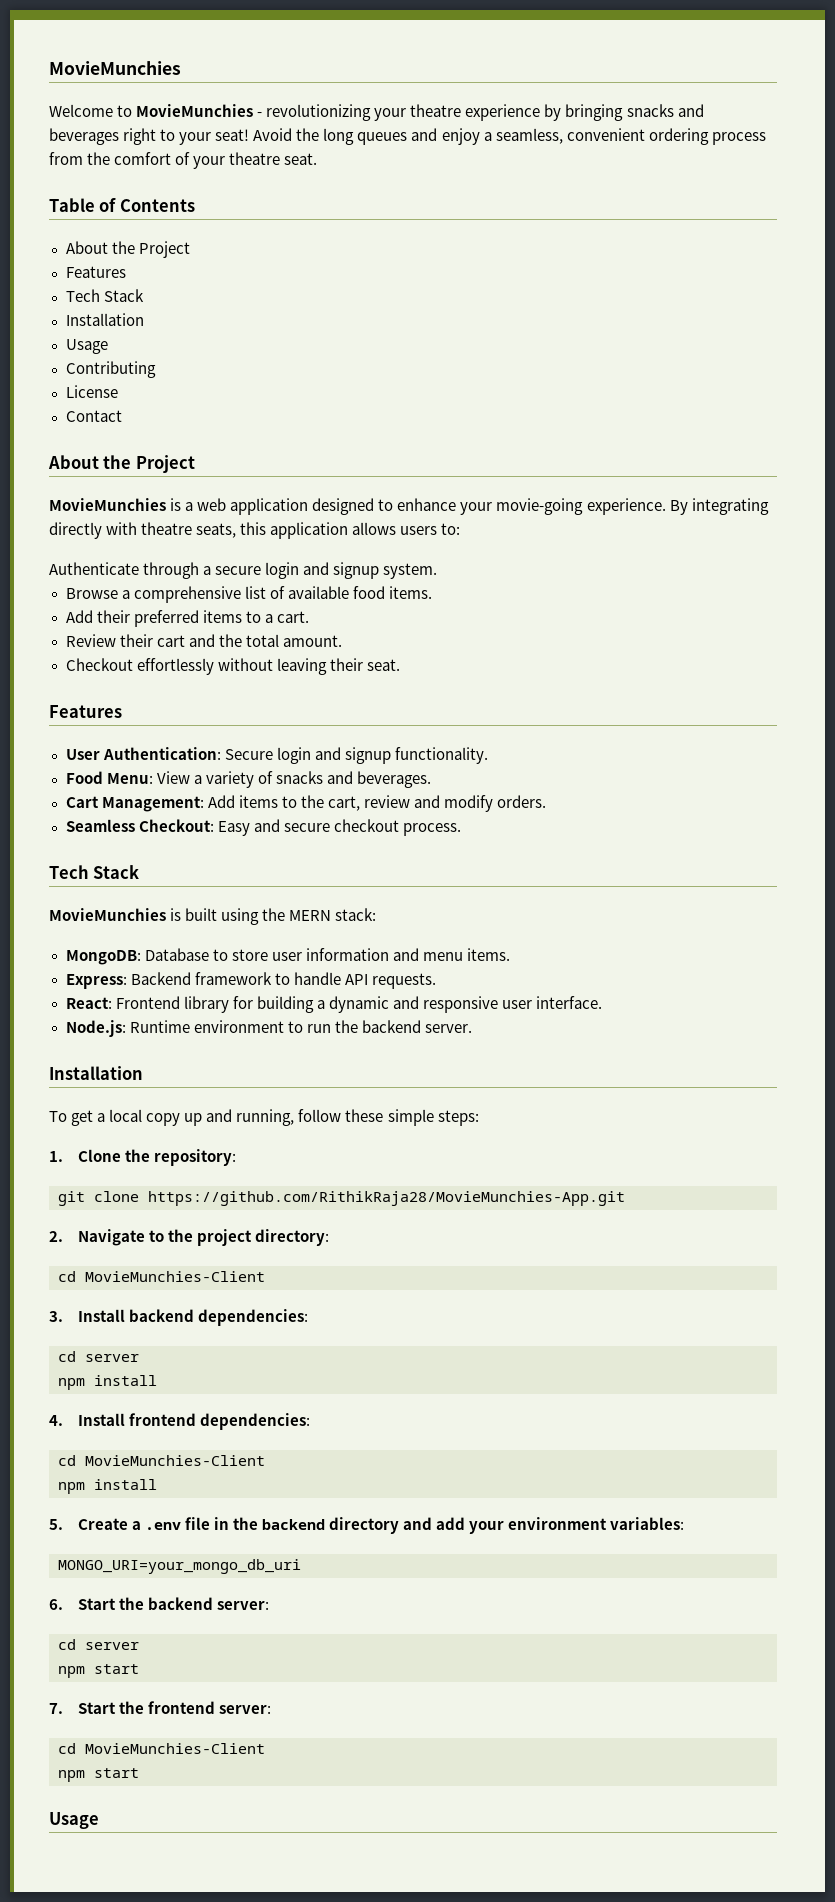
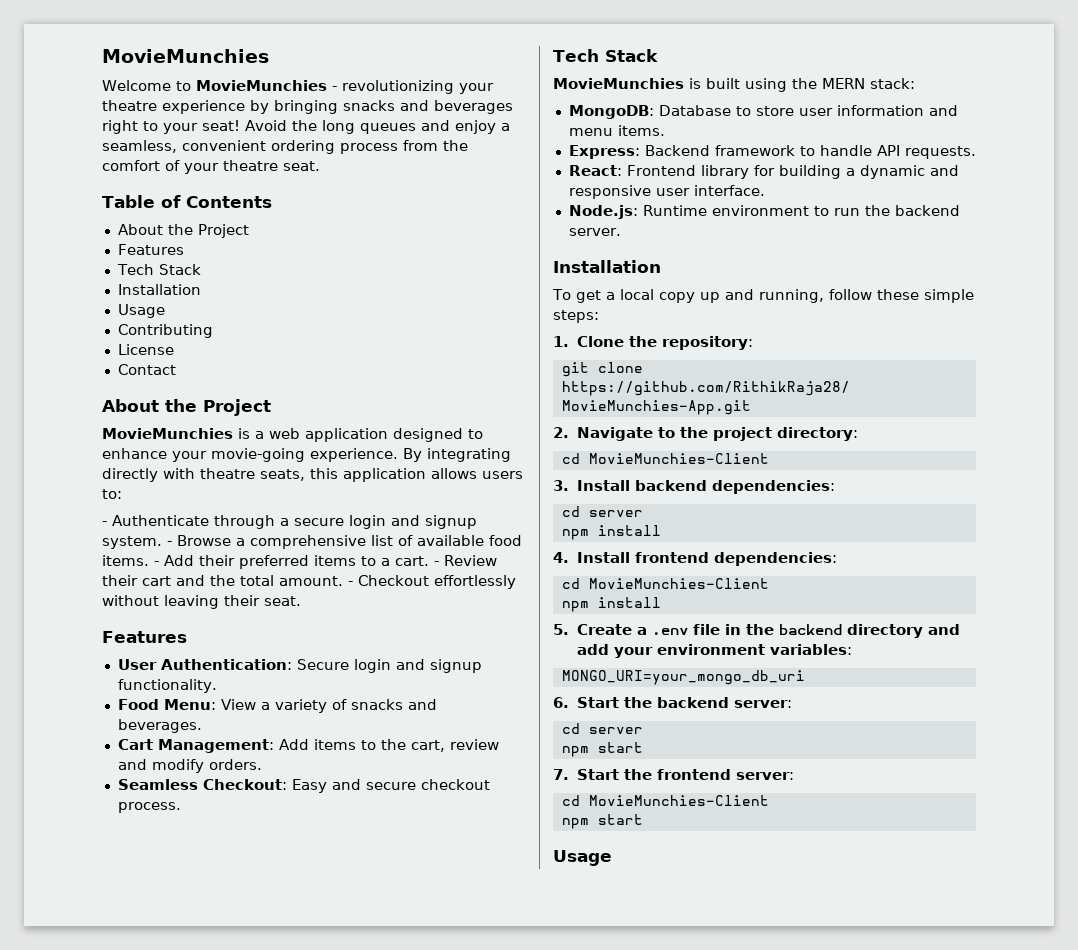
(461, 529) none -> [102,521,107,526] -
(438, 571) // -> [167,541,172,546] -
(432, 592) // -> [154,561,159,566] -
(309, 617) // -> [434,561,439,566] -
(342, 641) // -> [348,581,353,586] -

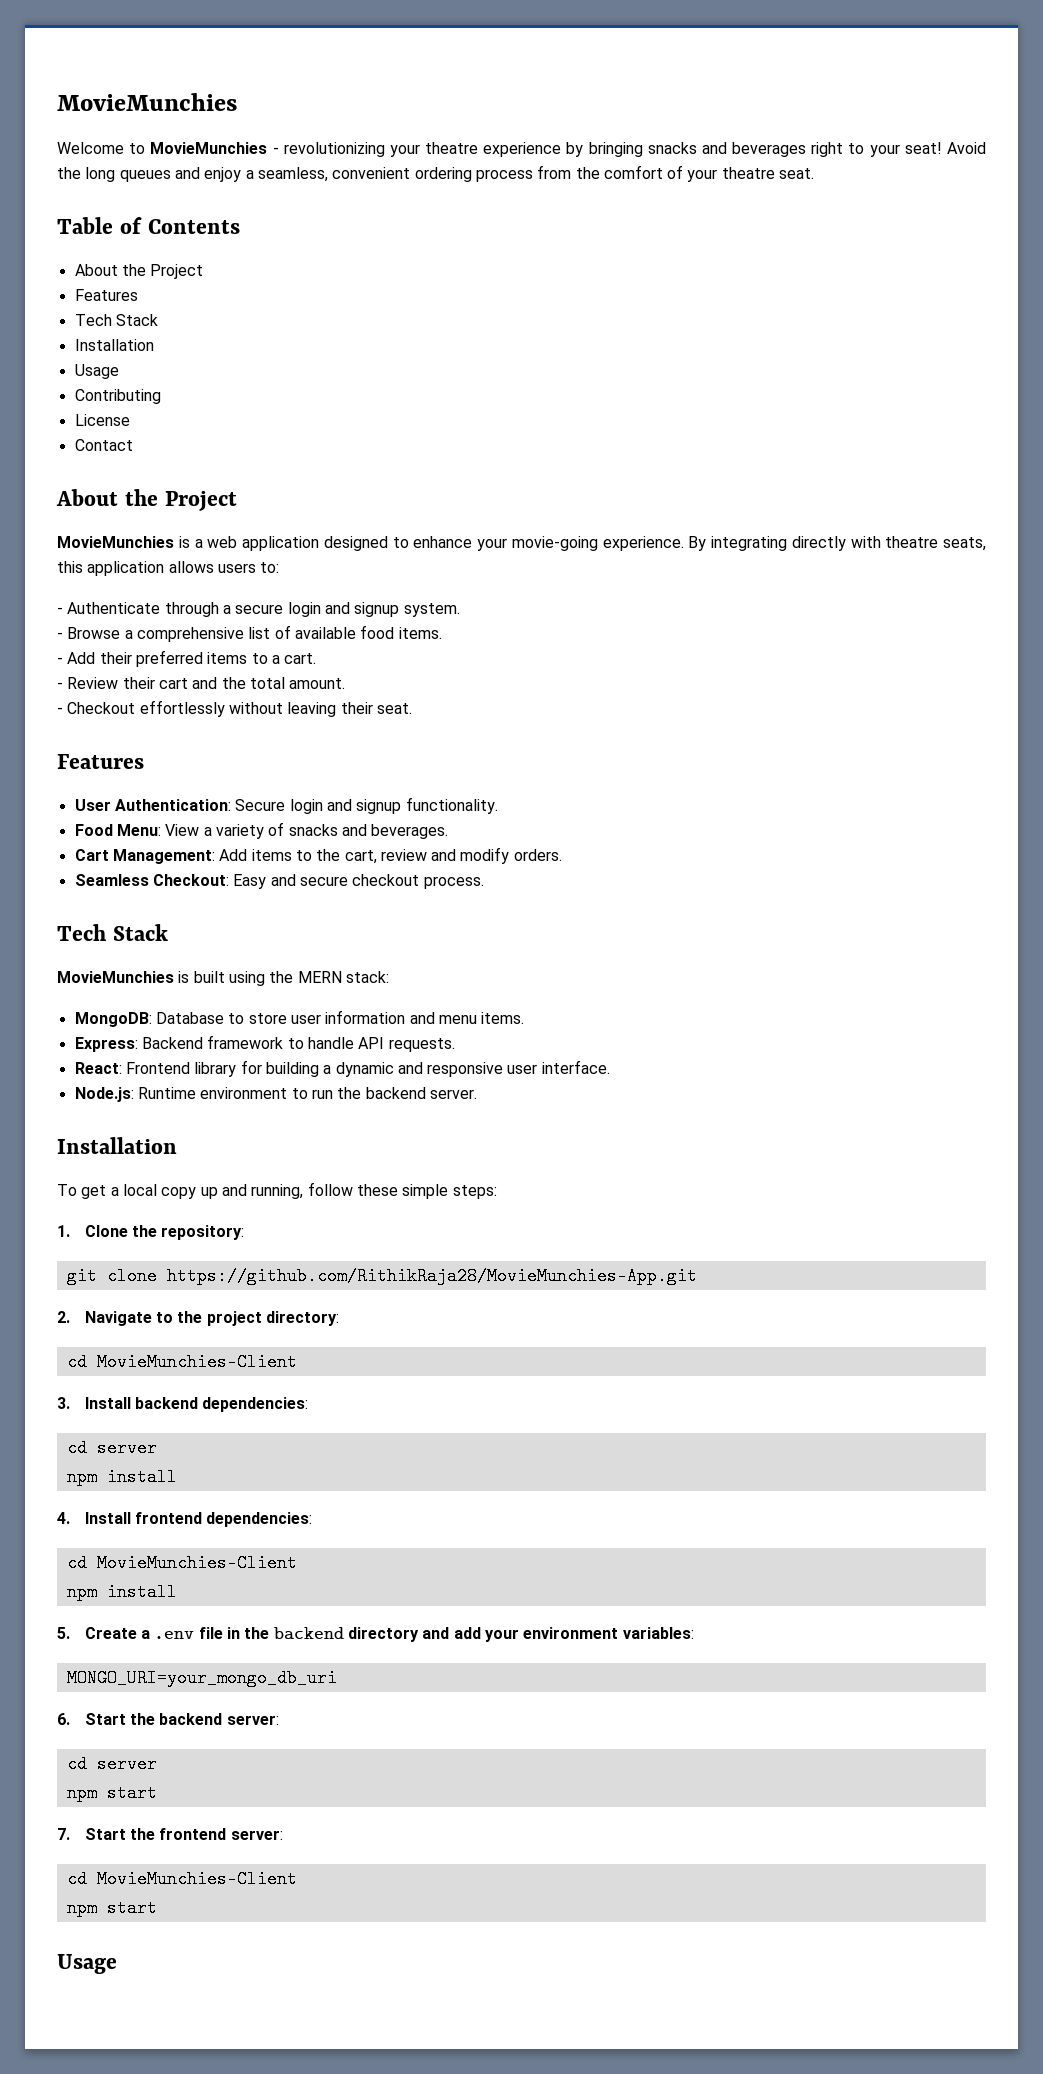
(162, 542) none -> (460, 610) //
(149, 560) none -> (442, 633) //
(429, 561) none -> (317, 658) //
(343, 581) none -> (346, 683) //

